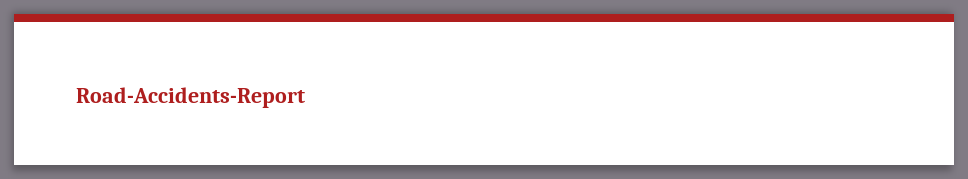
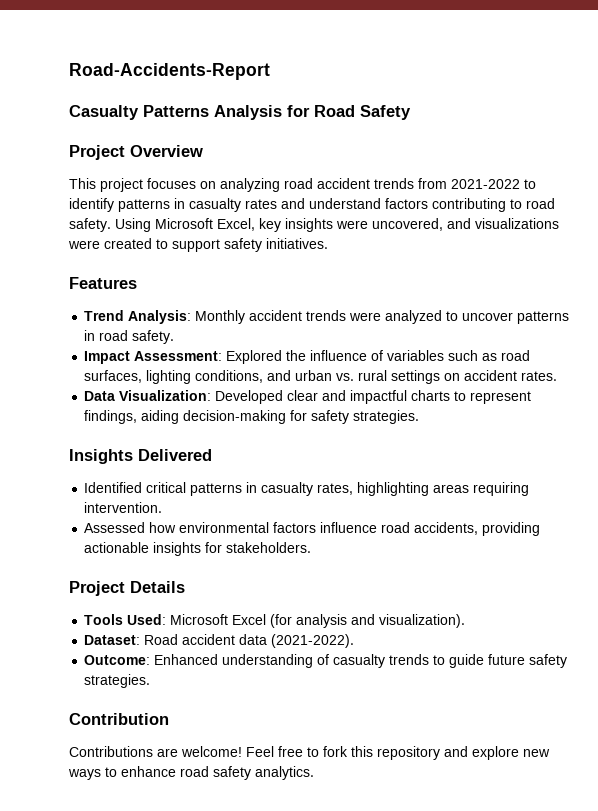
(305, 97) none -> [69,105,411,120] [69,145,203,160] [69,178,536,192] [69,198,555,212] [69,218,559,232] [68,238,328,252] [69,277,137,289] [84,310,570,324] [84,330,175,344] [84,350,531,364] [84,370,558,384] [84,390,532,404] [84,410,420,424] [69,449,212,464] [84,482,530,496] [84,502,163,513] [84,522,541,536] [84,542,312,556] [69,581,185,596] [84,614,466,628] [84,634,355,648] [84,654,568,668] [84,674,151,688] [69,713,169,725] [69,746,550,760] [68,766,314,780] // Casualty Patterns Analysis for Road Safety // Project Overview // This project focuses on analyzing road accident trends from 2021-2022 to identify patterns in casualty rates and understand factors contributing to road safety. Using Microsoft Excel, key insights were uncovered, and visualizations were created to support safety initiatives. // Features // Trend Analysis: Monthly accident trends were analyzed to uncover patterns in road safety. // Impact Assessment: Explored the influence of variables such as road surfaces, lighting conditions, and urban vs. rural settings on accident rates. // Data Visualization: Developed clear and impactful charts to represent findings, aiding decision-making for safety strategies. // Insights Delivered // Identified critical patterns in casualty rates, highlighting areas requiring intervention. // Assessed how environmental factors influence road accidents, providing actionable insights for stakeholders. // Project Details // Tools Used: Microsoft Excel (for analysis and visualization). // Dataset: Road accident data (2021-2022). // Outcome: Enhanced understanding of casualty trends to guide future safety strategies. // Contribution // Contributions are welcome! Feel free to fork this repository and explore new ways to enhance road safety analytics.

